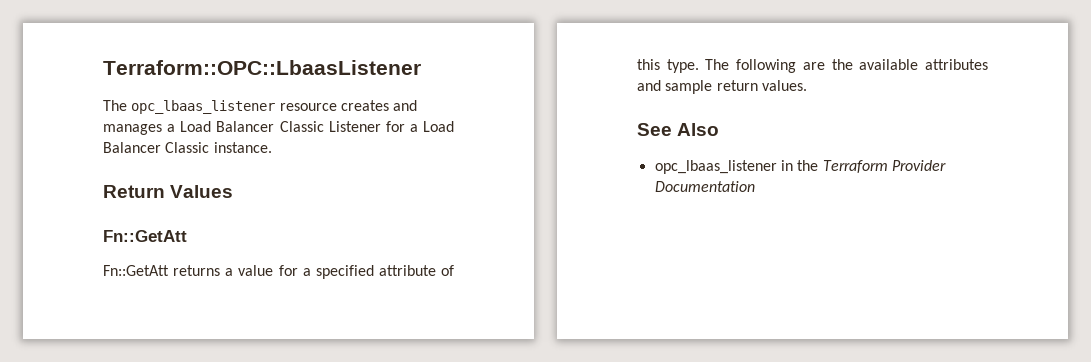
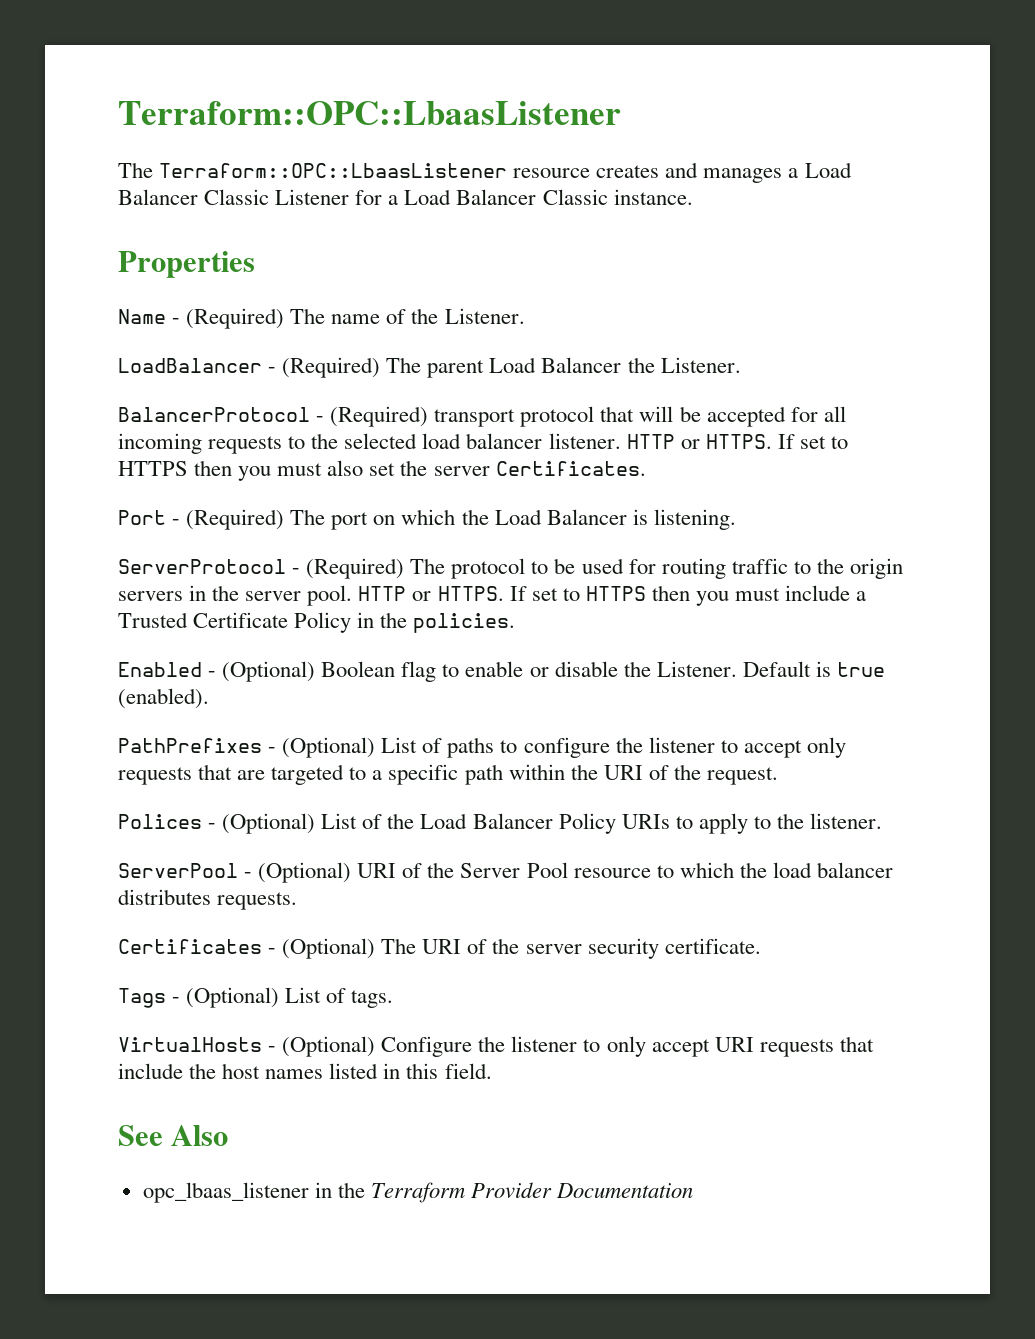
[131,100,276,114] opc_lbaas_listener -> [159,163,508,178] Terraform::OPC::LbaasListener
[103,185,234,198] [103,230,187,242] [103,265,454,279] [637,59,988,73] [637,80,807,94] Return Values // Fn::GetAtt // Fn::GetAtt returns a value for a specified attribute of this type. The following are the available attributes and sample return values. -> [118,251,255,278] [118,308,525,329] [118,357,741,378] [118,406,846,427] [118,433,848,454] [118,460,646,481] [118,509,736,530] [118,558,903,579] [118,585,867,606] [118,612,516,633] [118,661,885,682] [118,688,209,709] [118,737,846,758] [118,764,778,785] [118,813,883,834] [118,862,893,883] [118,889,298,910] [118,938,761,959] [118,987,394,1008] [118,1036,874,1057] [118,1063,492,1079] Properties // Name - (Required) The name of the Listener. // LoadBalancer - (Required) The parent Load Balancer the Listener. // BalancerProtocol - (Required) transport protocol that will be accepted for all incoming requests to the selected load balancer listener. HTTP or HTTPS. If set to HTTPS then you must also set the server Certificates. // Port - (Required) The port on which the Load Balancer is listening. // ServerProtocol - (Required) The protocol to be used for routing traffic to the origin servers in the server pool. HTTP or HTTPS. If set to HTTPS then you must include a Trusted Certificate Policy in the policies. // Enabled - (Optional) Boolean flag to enable or disable the Listener. Default is true (enabled). // PathPrefixes - (Optional) List of paths to configure the listener to accept only requests that are targeted to a specific path within the URI of the request. // Polices - (Optional) List of the Load Balancer Policy URIs to apply to the listener. // ServerPool - (Optional) URI of the Server Pool resource to which the load balancer distributes requests. // Certificates - (Optional) The URI of the server security certificate. // Tags - (Optional) List of tags. // VirtualHosts - (Optional) Configure the listener to only accept URI requests that include the host names listed in this field.

